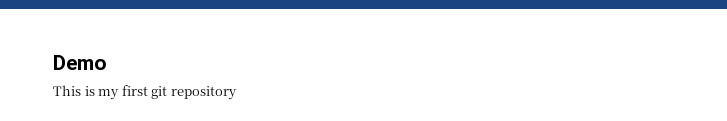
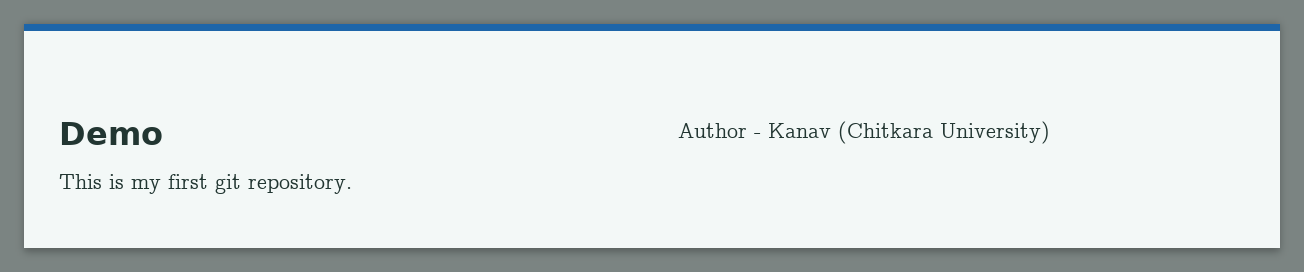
[170,86,237,100] repository -> [248,174,352,194] [678,121,1050,144] repository. // Author - Kanav (Chitkara University)

